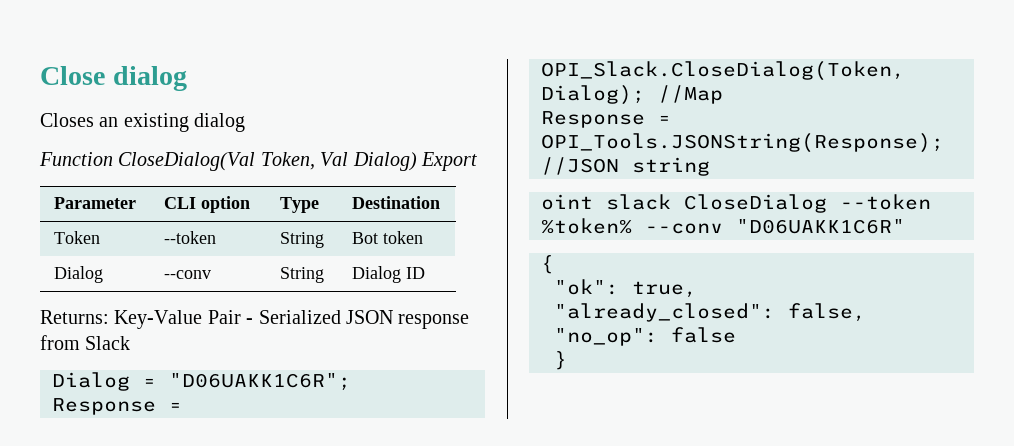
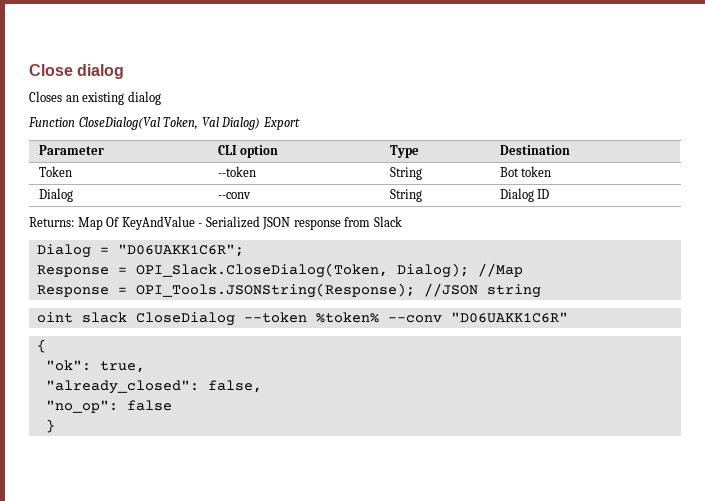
[114,310,241,329] Key-Value Pair -> [77,216,195,230] Map Of KeyAndValue

